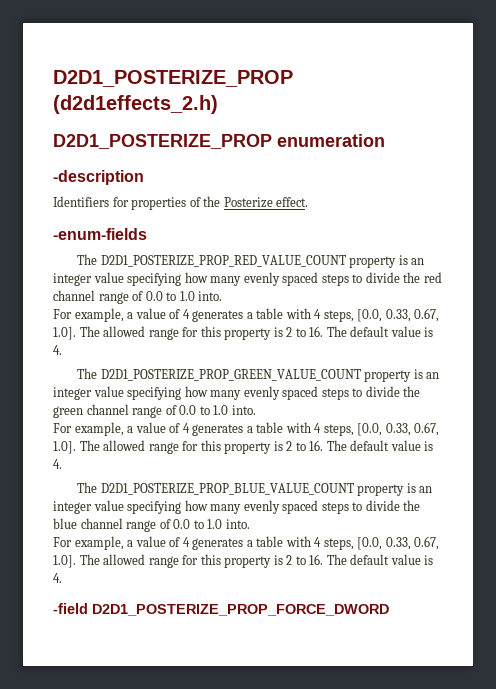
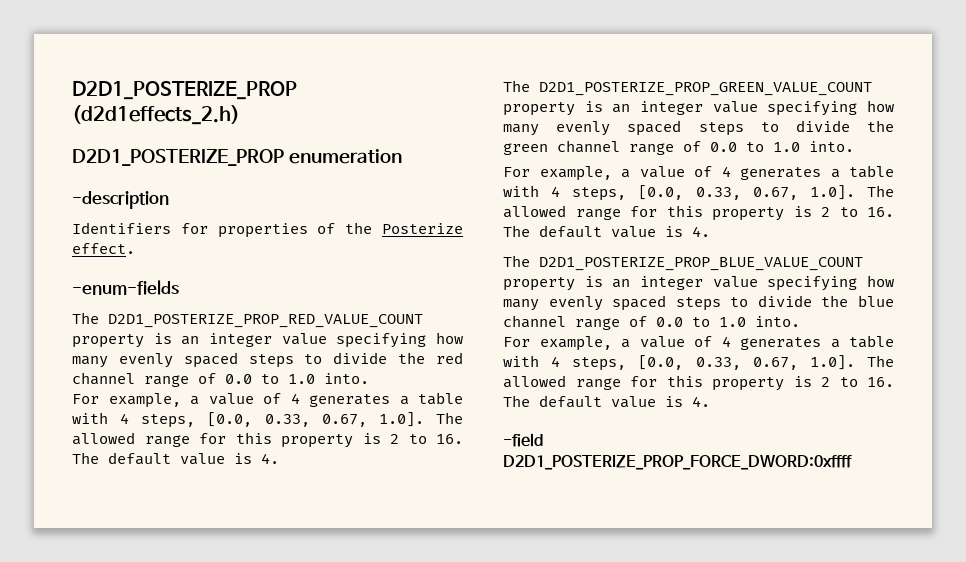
[92,604,389,616] D2D1_POSTERIZE_PROP_FORCE_DWORD -> [503,455,852,470] D2D1_POSTERIZE_PROP_FORCE_DWORD:0xffff

